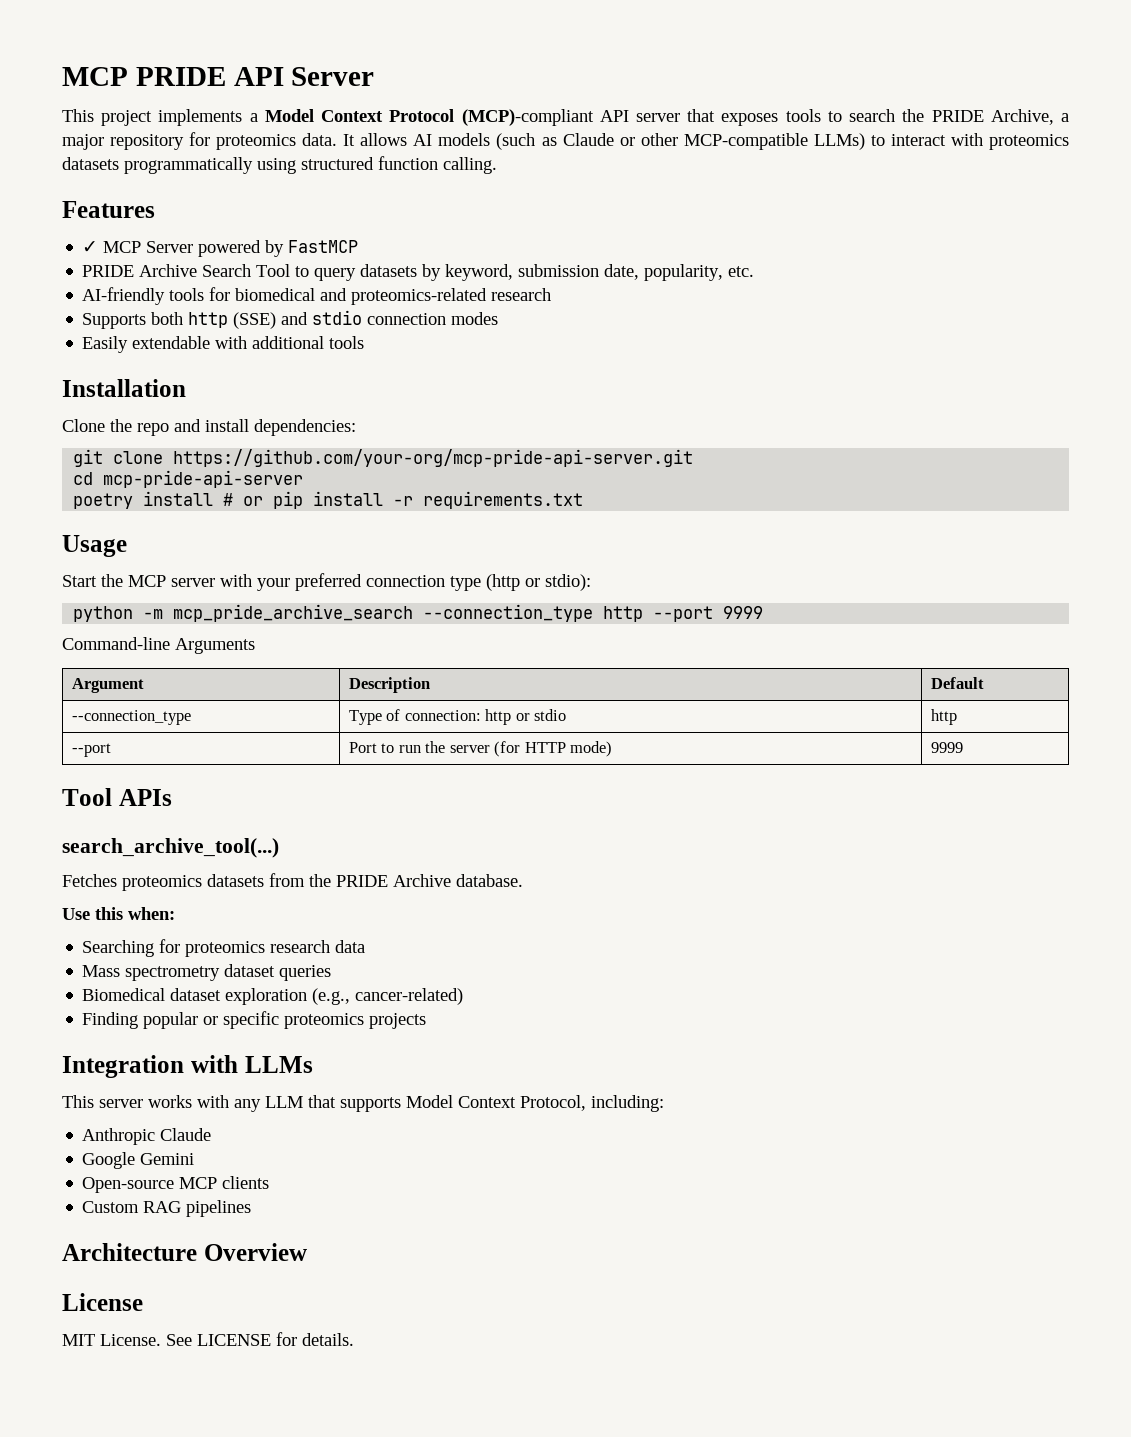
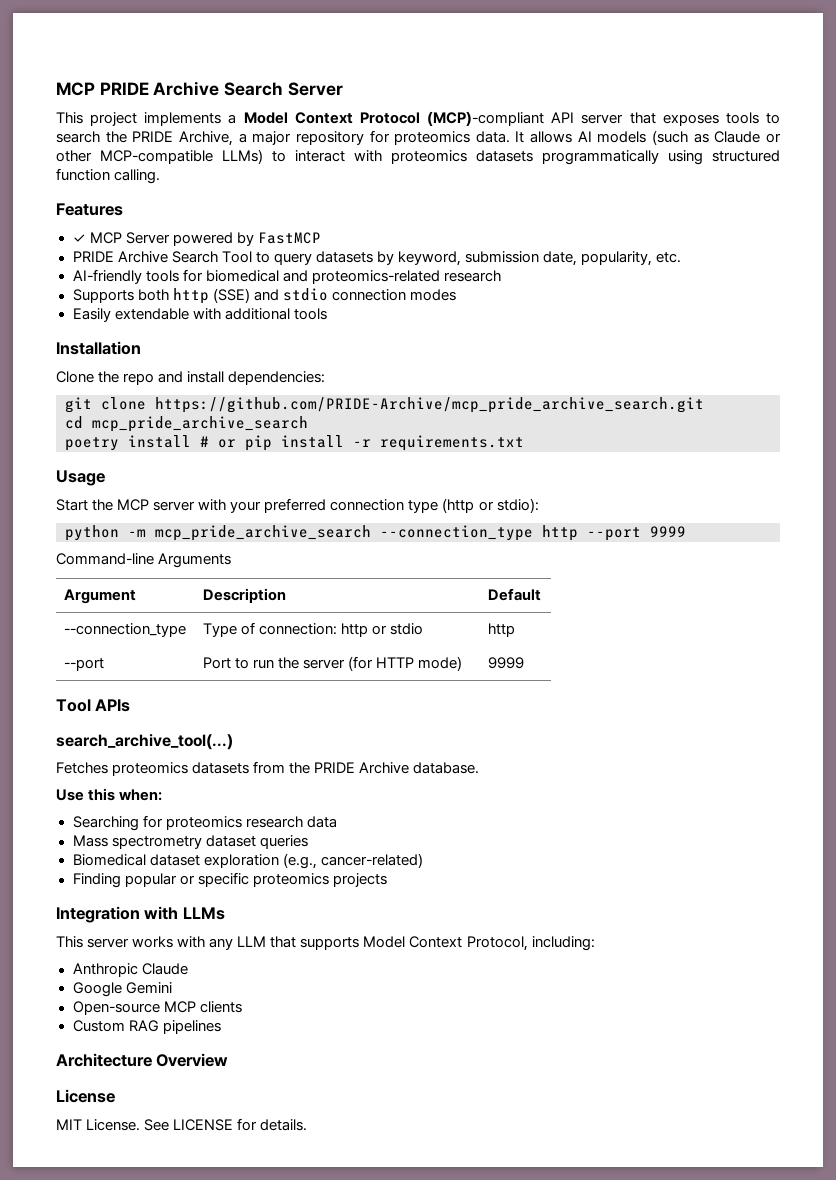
[233,67,284,86] API -> [153,81,284,96] Archive Search
[173,449,694,467] https://github.com/your-org/mcp-pride-api-server.git -> [155,397,704,413] https://github.com/PRIDE-Archive/mcp_pride_archive_search.git
[103,470,304,488] mcp-pride-api-server -> [92,416,308,432] mcp_pride_archive_search

